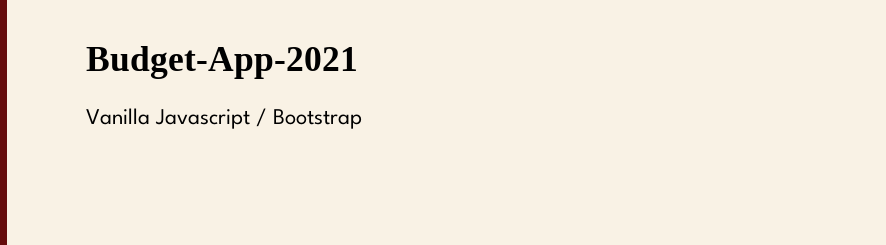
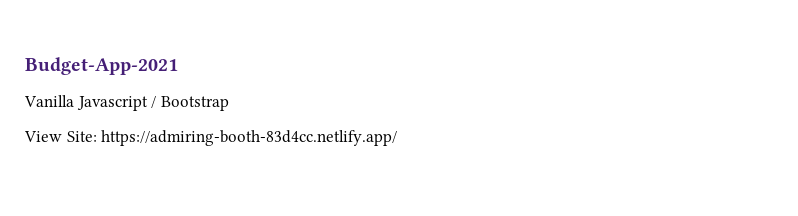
(363, 119) none -> [24,130,398,146] // View Site: https://admiring-booth-83d4cc.netlify.app/

